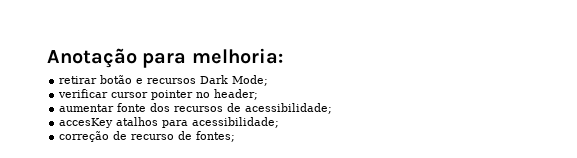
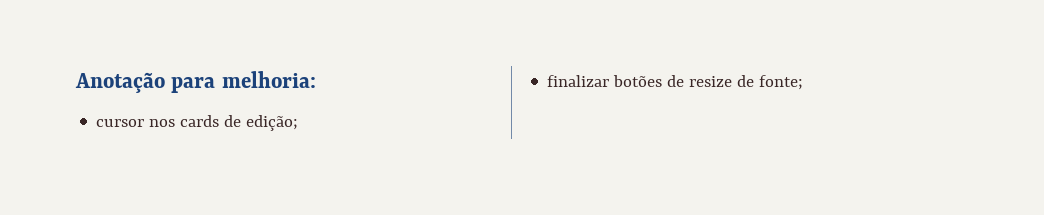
[59,75,269,86] [58,89,259,100] [59,103,333,114] [59,117,280,128] [59,131,236,142] retirar botão e recursos Dark Mode; // verificar cursor pointer no header; // aumentar fonte dos recursos de acessibilidade; // accesKey atalhos para acessibilidade; // correção de recurso de fontes; -> [96,115,299,131] [547,75,804,90] cursor nos cards de edição; // finalizar botões de resize de fonte;

